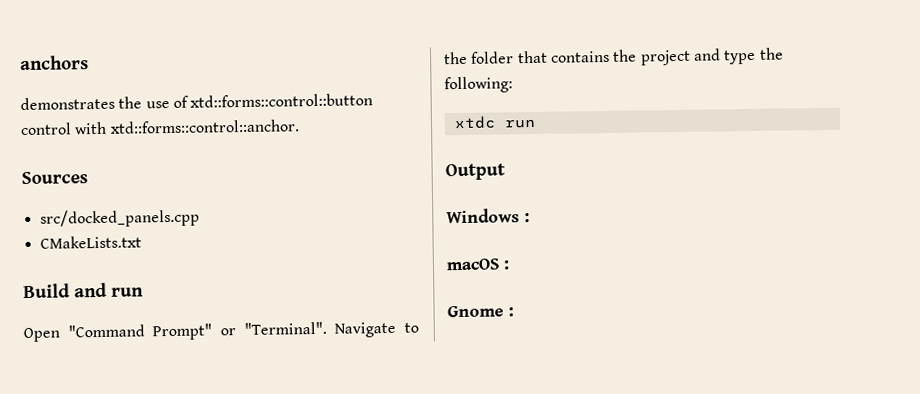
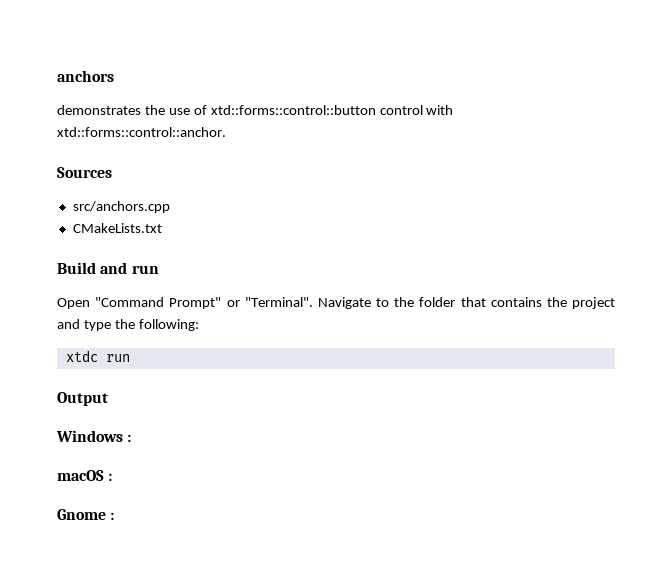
[39,208,200,228] src/docked_panels.cpp -> [72,201,170,213] src/anchors.cpp

